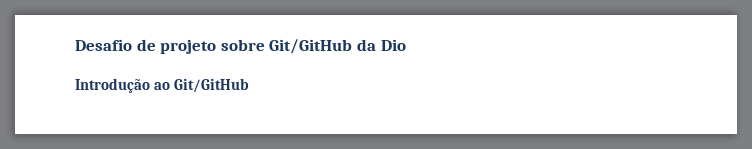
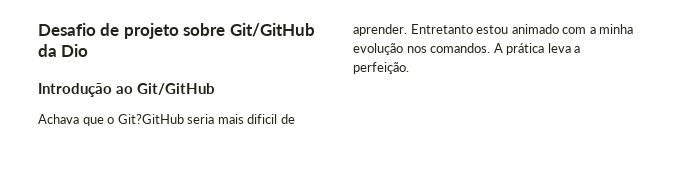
(250, 85) none -> [38,114,295,126] [353,24,634,36] [353,43,581,55] [353,62,409,74] // Achava que o Git?GitHub seria mais dificil de aprender. Entretanto estou animado com a minha evolução nos comandos. A prática leva a perfeição.

